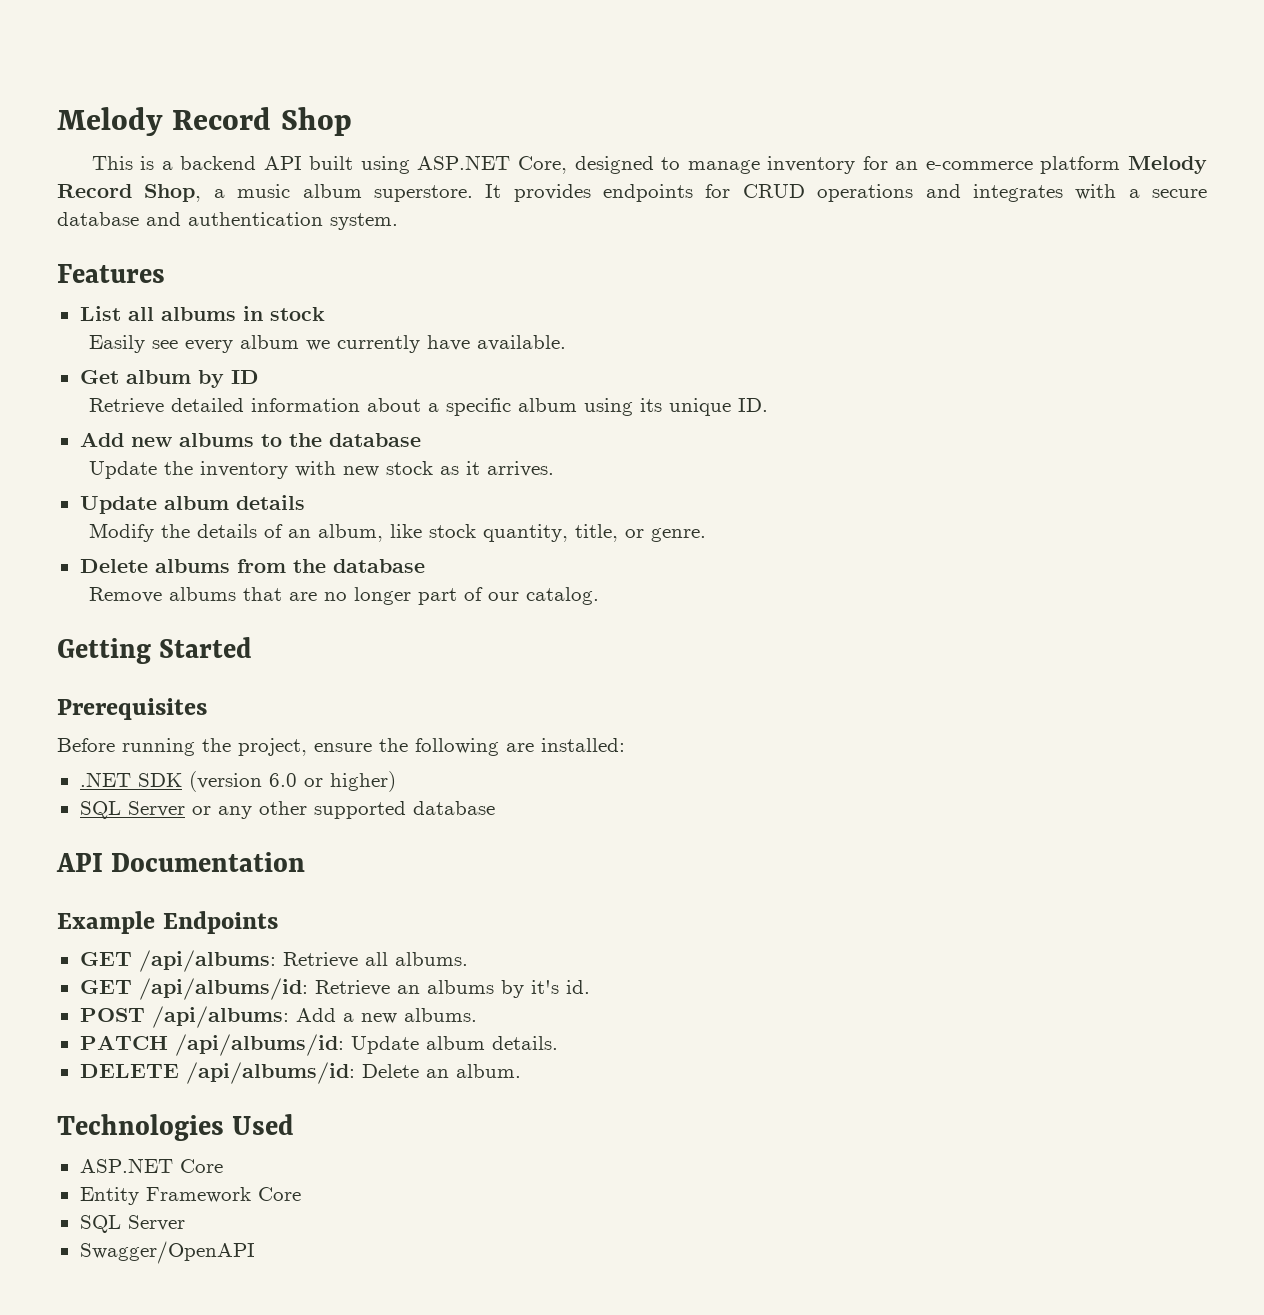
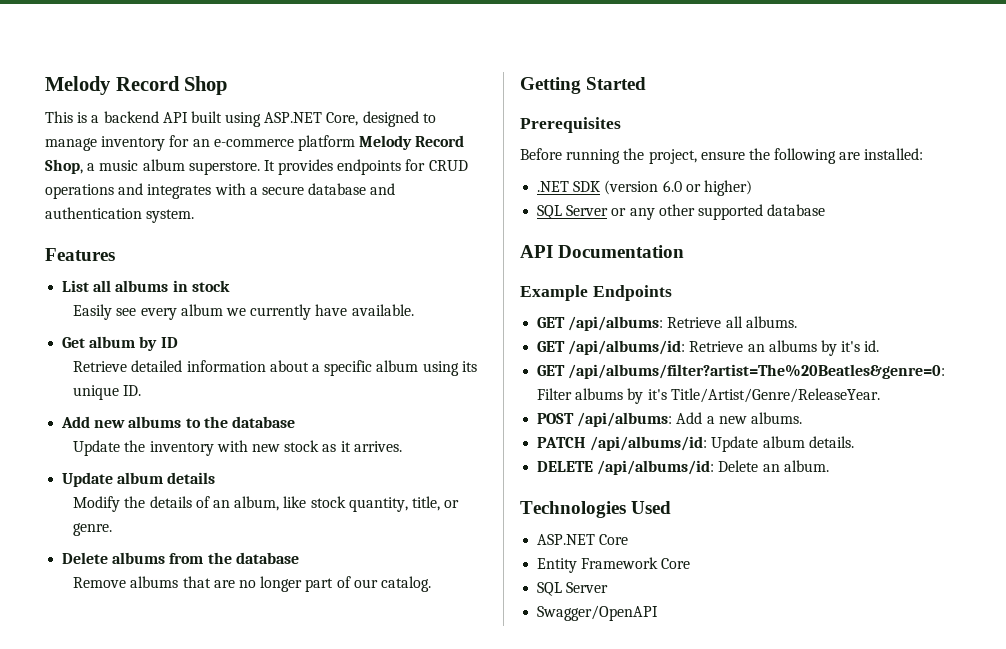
(590, 987) none -> [537,364,946,379] [537,388,880,404] // GET /api/albums/filter?artist=The%20Beatles&genre=0: Filter albums by it's Title/Artist/Genre/ReleaseYear.

